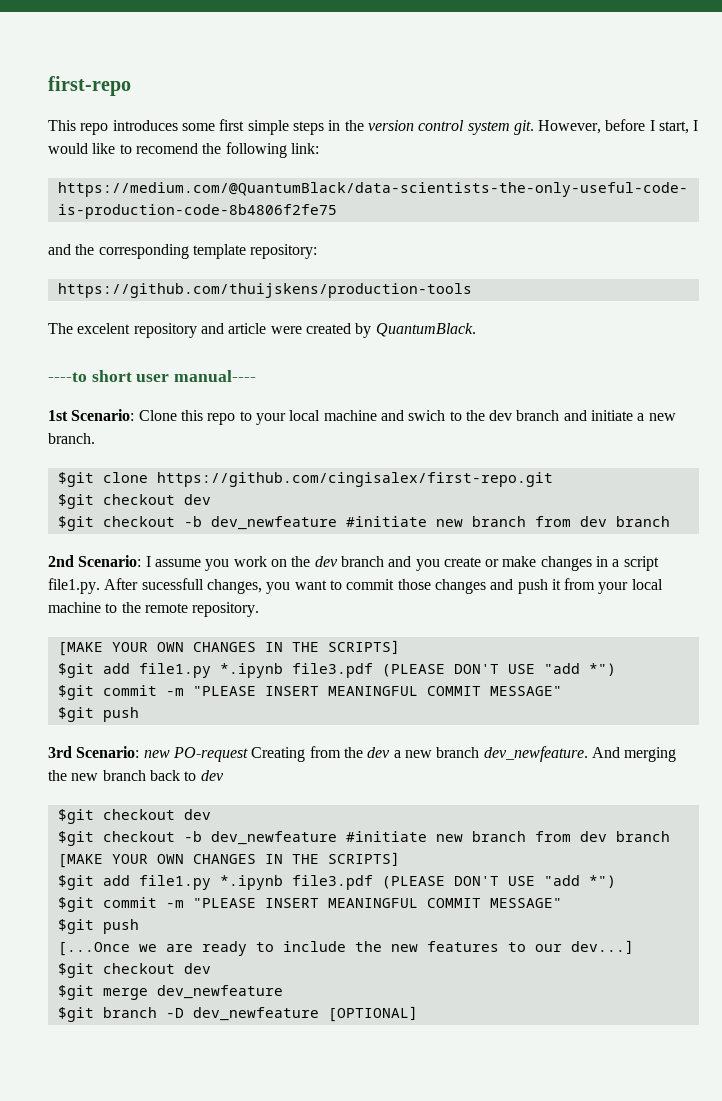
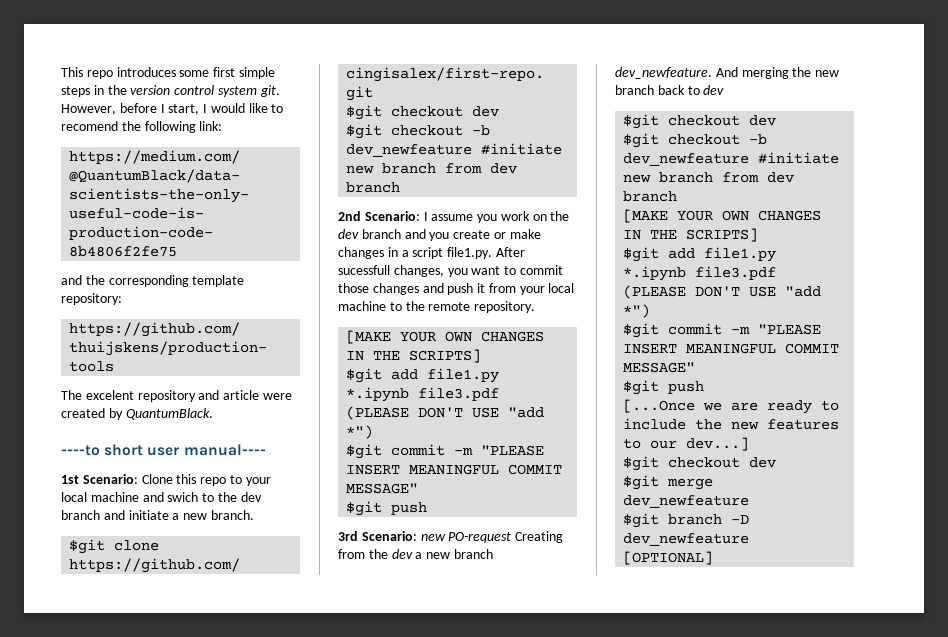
[48,76,131,96] first-repo // -> (61, 72) none

